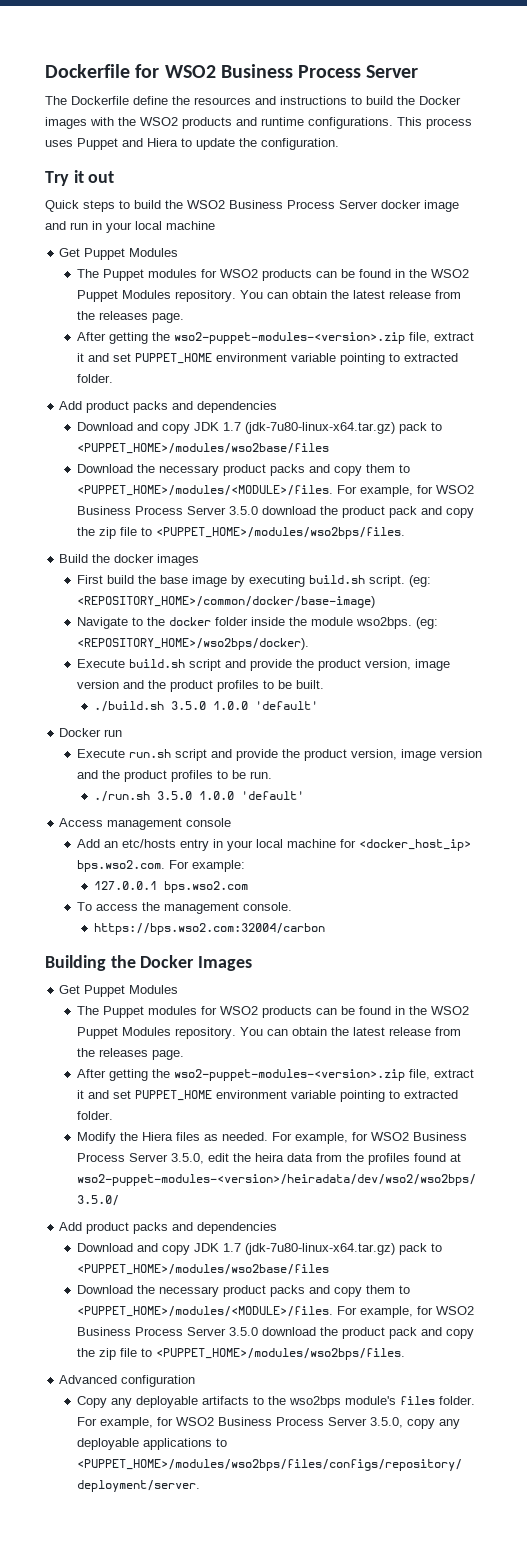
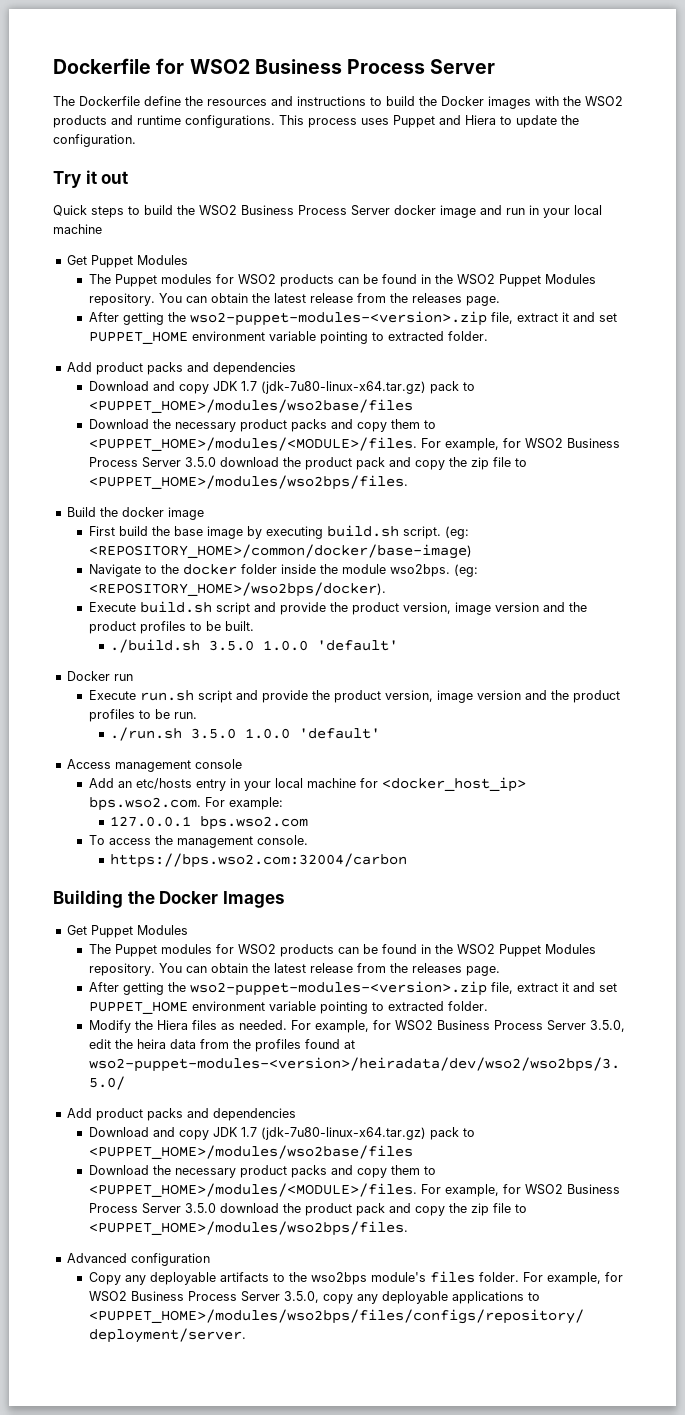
[157,554,200,566] images -> [167,507,204,520] image

